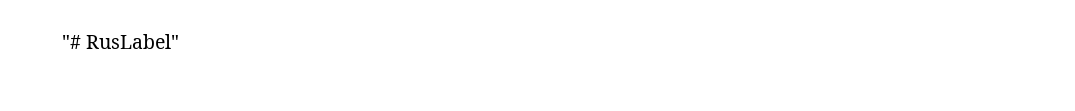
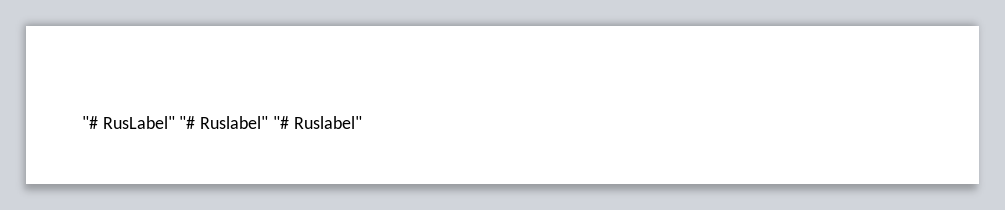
(180, 41) none -> [179,116,362,129] "# Ruslabel" "# Ruslabel"

